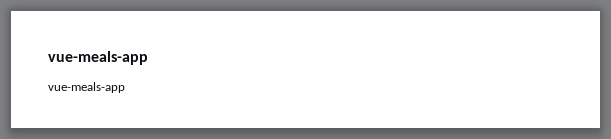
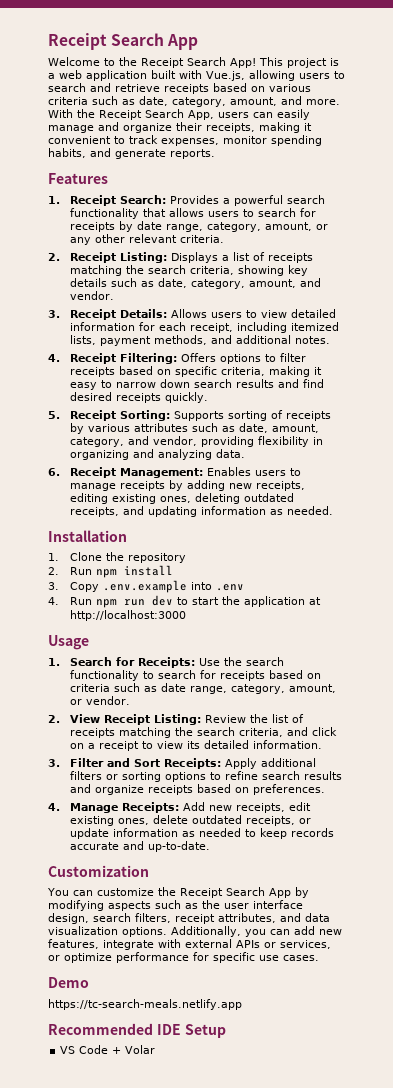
[48,51,148,65] [48,82,125,93] vue-meals-app // vue-meals-app -> [48,33,199,50] [48,57,339,68] [48,70,345,81] [48,83,311,94] [48,96,340,107] [48,109,310,120] [48,122,312,133] [48,135,322,146] [48,148,215,159] [48,173,108,184] [48,195,325,206] [69,208,316,219] [69,221,328,232] [69,234,224,245] [48,252,313,263] [69,265,308,276] [69,278,321,289] [69,291,114,300] [48,309,336,320] [69,322,339,333] [69,335,330,346] [48,353,306,364] [69,366,322,377] [69,379,324,390] [69,392,208,403] [48,410,331,421] [69,423,319,434] [69,436,323,447] [69,449,245,460] [48,467,301,478] [69,480,305,491] [69,493,294,504] [69,506,333,517] [48,530,127,542] [48,552,186,563] [48,565,173,578] [48,580,244,593] [48,595,321,608] [69,610,186,621] [48,635,89,650] [48,657,284,668] [69,670,321,681] [69,683,336,694] [69,696,130,705] [48,714,304,725] [69,727,337,738] [69,740,322,751] [48,758,316,769] [69,771,342,782] [69,784,325,795] [48,802,311,813] [69,815,311,826] [69,828,334,839] [69,841,210,852] [48,865,149,877] [47,887,309,898] [48,900,303,911] [48,913,330,924] [48,926,342,937] [48,939,331,950] [48,952,319,963] [48,977,89,988] [48,999,242,1010] [48,1023,226,1038] [60,1045,156,1054] Receipt Search App // Welcome to the Receipt Search App! This project is a web application built with Vue.js, allowing users to search and retrieve receipts based on various criteria such as date, category, amount, and more. With the Receipt Search App, users can easily manage and organize their receipts, making it convenient to track expenses, monitor spending habits, and generate reports. // Features // 1. Receipt Search: Provides a powerful search functionality that allows users to search for receipts by date range, category, amount, or any other relevant criteria. // 2. Receipt Listing: Displays a list of receipts matching the search criteria, showing key details such as date, category, amount, and vendor. // 3. Receipt Details: Allows users to view detailed information for each receipt, including itemized lists, payment methods, and additional notes. // 4. Receipt Filtering: Offers options to filter receipts based on specific criteria, making it easy to narrow down search results and find desired receipts quickly. // 5. Receipt Sorting: Supports sorting of receipts by various attributes such as date, amount, category, and vendor, providing flexibility in organizing and analyzing data. // 6. Receipt Management: Enables users to manage receipts by adding new receipts, editing existing ones, deleting outdated receipts, and updating information as needed. // Installation // 1. Clone the repository // 2. Run npm install // 3. Copy .env.example into .env // 4. Run npm run dev to start the application at http://localhost:3000 // Usage // 1. Search for Receipts: Use the search functionality to search for receipts based on criteria such as date range, category, amount, or vendor. // 2. View Receipt Listing: Review the list of receipts matching the search criteria, and click on a receipt to view its detailed information. // 3. Filter and Sort Receipts: Apply additional filters or sorting options to refine search results and organize receipts based on preferences. // 4. Manage Receipts: Add new receipts, edit existing ones, delete outdated receipts, or update information as needed to keep records accurate and up-to-date. // Customization // You can customize the Receipt Search App by modifying aspects such as the user interface design, search filters, receipt attributes, and data visualization options. Additionally, you can add new features, integrate with external APIs or services, or optimize performance for specific use cases. // Demo // https://tc-search-meals.netlify.app // Recommended IDE Setup // VS Code + Volar

